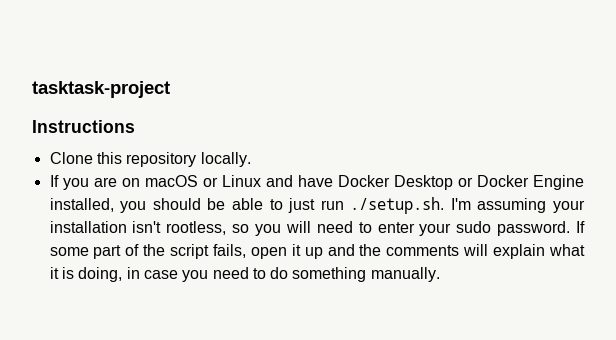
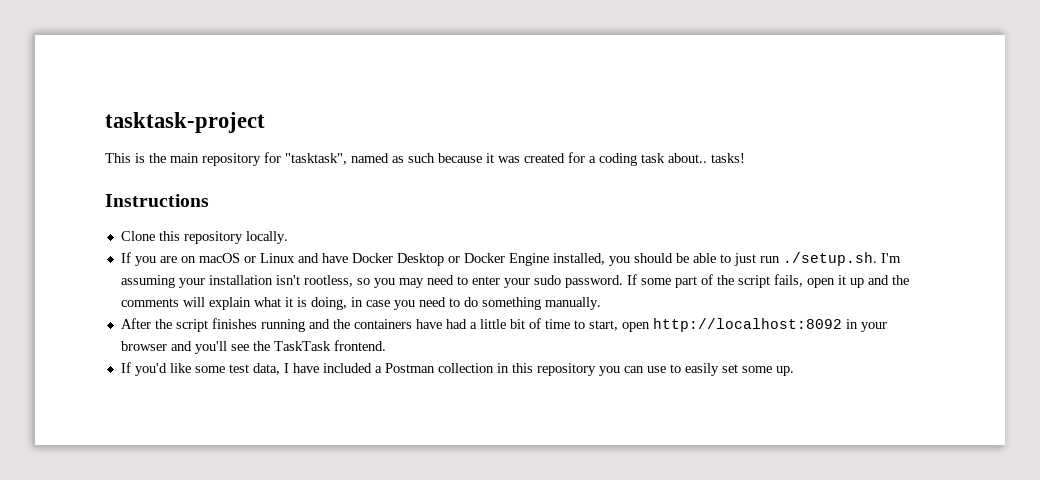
(170, 89) none -> [105,152,745,166] // This is the main repository for "tasktask", named as such because it was created for a coding task about.. tasks!
[285,221,311,233] will -> [398,278,424,288] may
(440, 274) none -> [120,318,887,332] [120,340,386,354] [120,362,794,376] // After the script finishes running and the containers have had a little bit of time to start, open http://localhost:8092 in your browser and you'll see the TaskTask frontend. // If you'd like some test data, I have included a Postman collection in this repository you can use to easily set some up.

